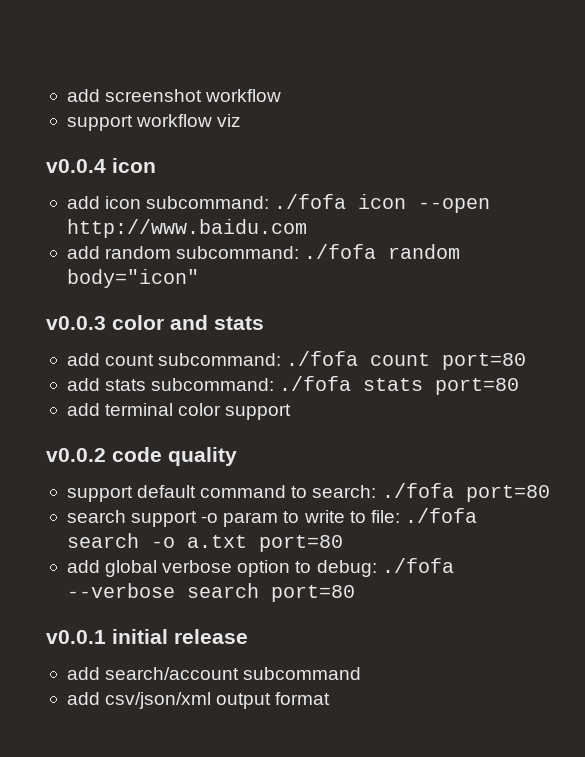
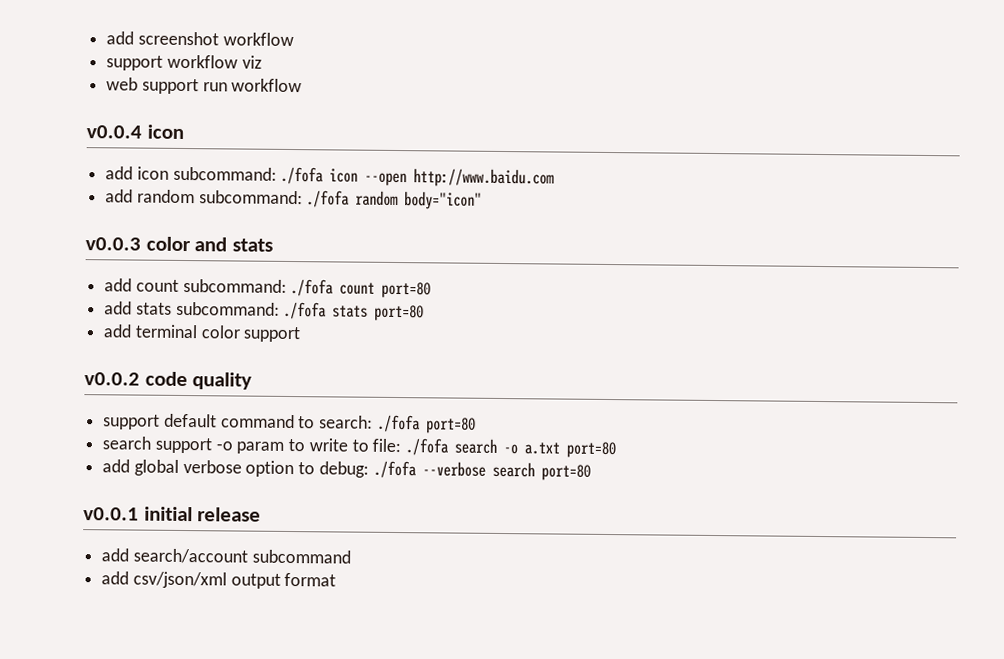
(242, 120) none -> [106,77,303,95] // web support run workflow

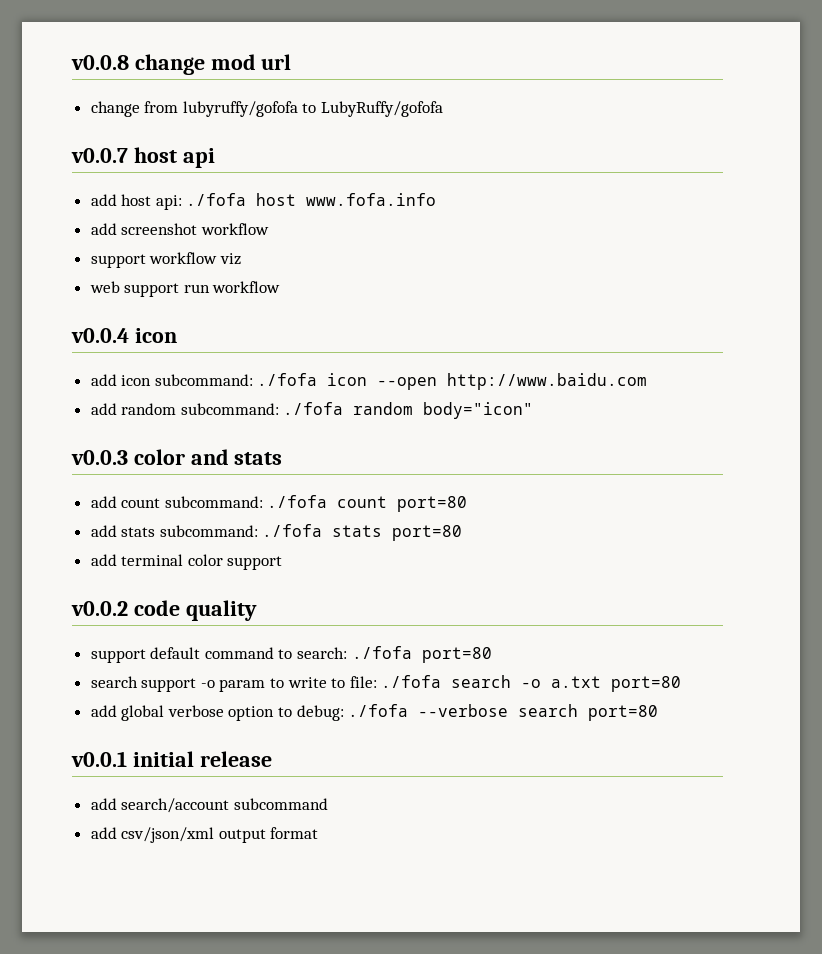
(106, 38) none -> [71,54,292,75] [90,101,444,117] [71,147,215,168] [90,193,437,210] v0.0.8 change mod url // change from lubyruffy/gofofa to LubyRuffy/gofofa // v0.0.7 host api // add host api: ./fofa host www.fofa.info //

